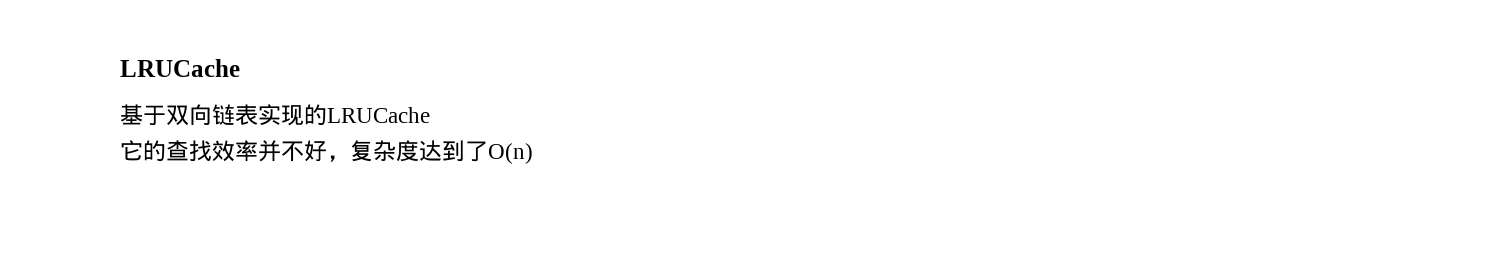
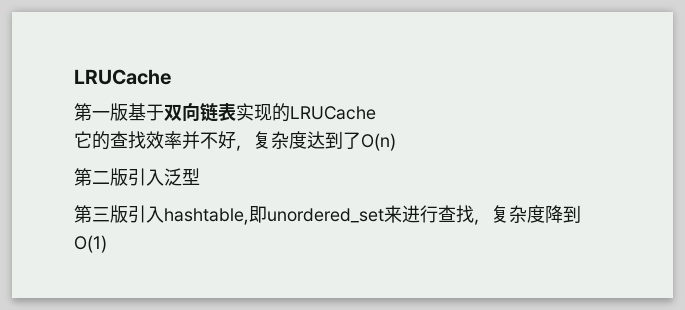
[120,59,240,77] LRUCache // -> [74,69,171,85] [74,103,128,121] LRUCache // 第一版
(533, 153) none -> [74,168,200,186] [74,205,581,225] [74,235,107,253] // 第二版引入泛型 // 第三版引入hashtable,即unordered_set来进行查找，复杂度降到O(1)

